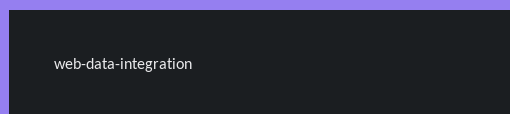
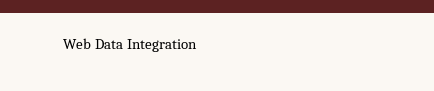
[54,58,192,72] web-data-integration -> [63,38,197,52] Web Data Integration

